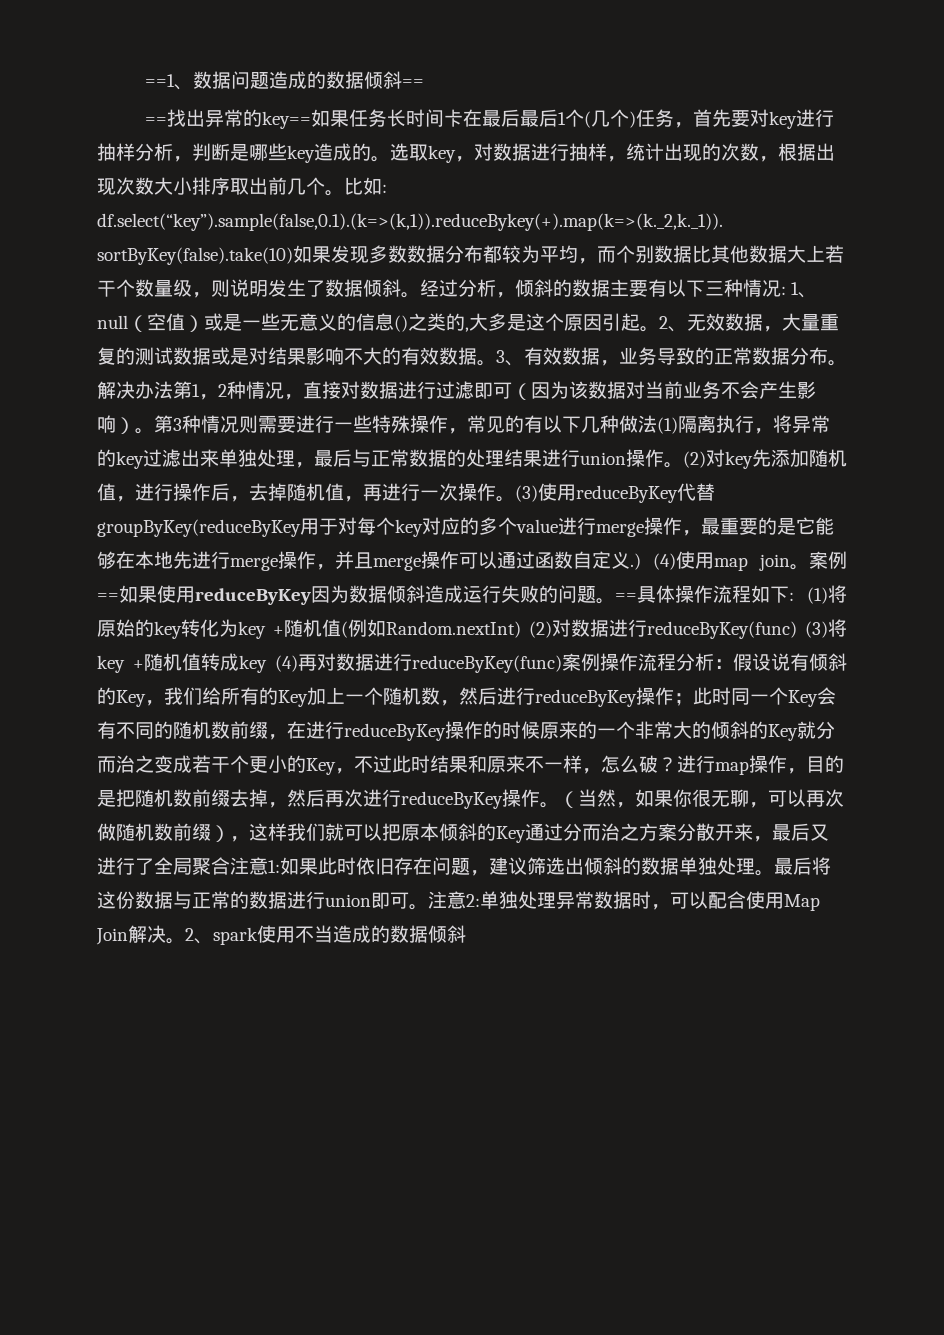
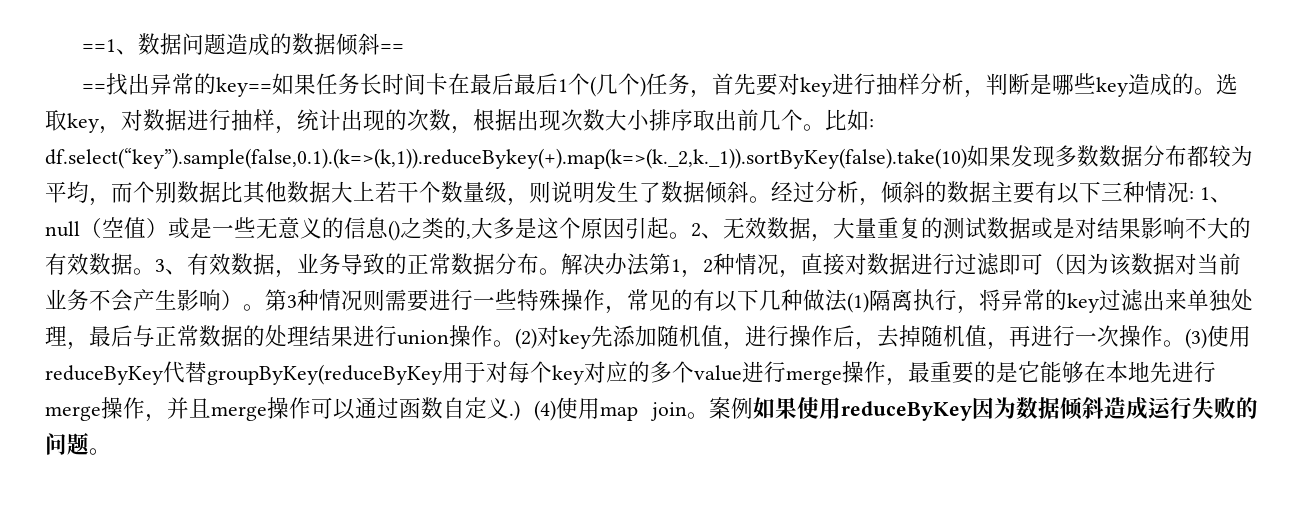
[97,593,119,601] == -> (753, 408) none
[615,585,847,604] [97,619,847,639] [97,653,847,673] [97,687,836,707] [97,721,835,741] [97,755,844,775] [97,789,844,809] [97,823,829,843] [97,857,831,876] [97,891,820,911] [96,925,466,945] ==具体操作流程如下: (1)将原始的key转化为key +随机值(例如Random.nextInt) (2)对数据进行reduceByKey(func) (3)将key +随机值转成key (4)再对数据进行reduceByKey(func)案例操作流程分析：假设说有倾斜的Key，我们给所有的Key加上一个随机数，然后进行reduceByKey操作；此时同一个Key会有不同的随机数前缀，在进行reduceByKey操作的时候原来的一个非常大的倾斜的Key就分而治之变成若干个更小的Key，不过此时结果和原来不一样，怎么破？进行map操作，目的是把随机数前缀去掉，然后再次进行reduceByKey操作。（当然，如果你很无聊，可以再次做随机数前缀），这样我们就可以把原本倾斜的Key通过分而治之方案分散开来，最后又进行了全局聚合注意1:如果此时依旧存在问题，建议筛选出倾斜的数据单独处理。最后将这份数据与正常的数据进行union即可。注意2:单独处理异常数据时，可以配合使用Map Join解决。2、spark使用不当造成的数据倾斜 -> (111, 451) none

